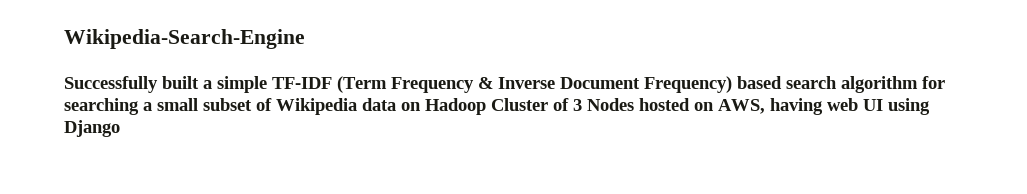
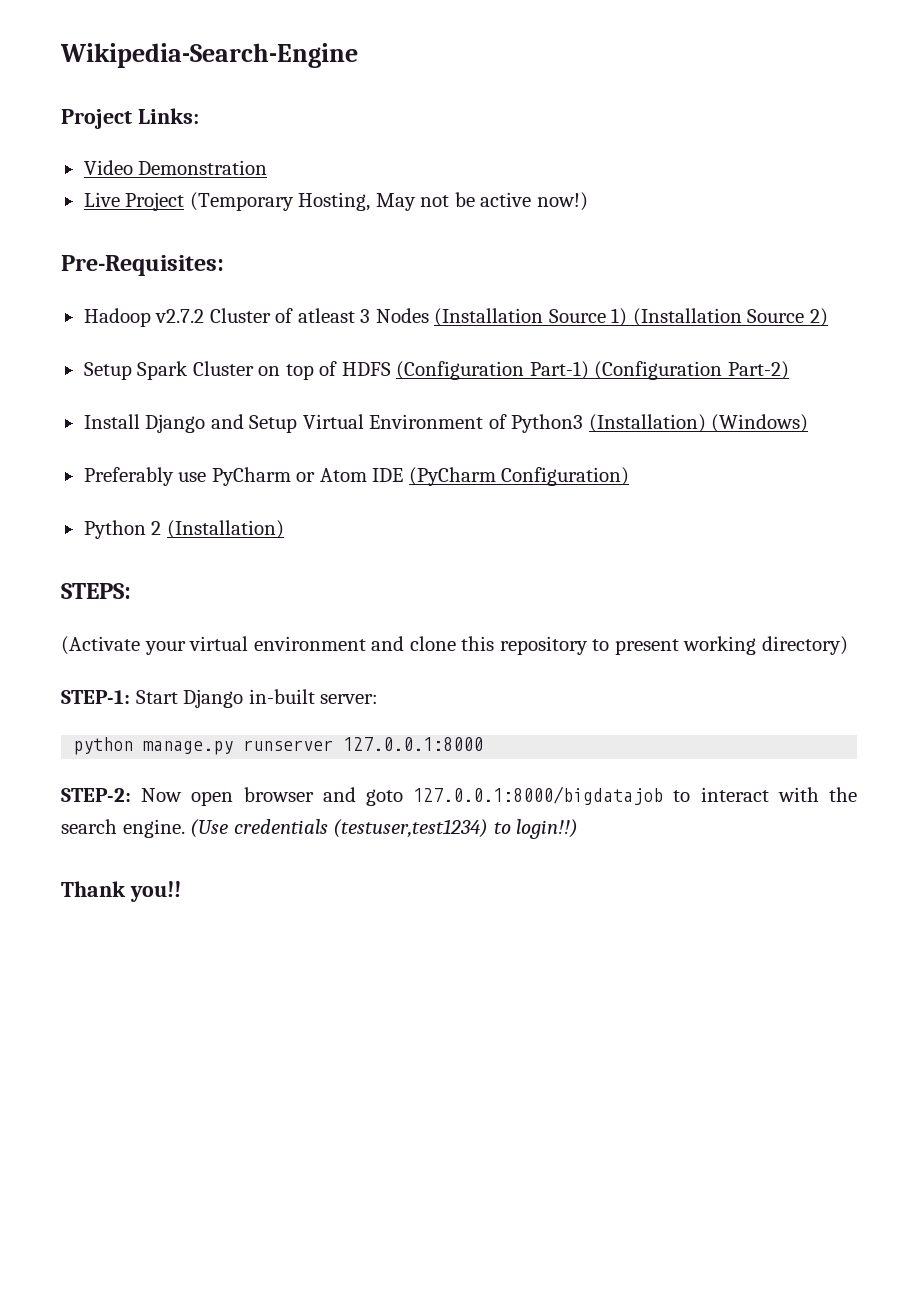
[64,76,945,93] [64,98,486,115] Successfully built a simple TF-IDF (Term Frequency & Inverse Document Frequency) based search algorithm for searching a small subset of Wikipedia data on Hadoop -> [61,108,199,129] [83,160,268,175] [83,192,588,211] [61,255,224,276] [83,308,205,327] Project Links: // Video Demonstration // Live Project (Temporary Hosting, May not be active now!) // Pre-Requisites: // Hadoop v2.7.2
(569, 104) none -> [297,308,355,323] atleast
[639,98,930,115] [64,120,120,137] hosted on AWS, having web UI using Django -> [434,308,828,327] [83,361,789,380] [83,414,809,433] [83,467,630,486] [83,520,284,539] [61,583,131,599] [61,636,848,655] [61,689,379,708] [73,737,484,755] [61,786,858,806] [61,819,579,839] [61,881,181,902] (Installation Source 1) (Installation Source 2) // Setup Spark Cluster on top of HDFS (Configuration Part-1) (Configuration Part-2) // Install Django and Setup Virtual Environment of Python3 (Installation) (Windows) // Preferably use PyCharm or Atom IDE (PyCharm Configuration) // Python 2 (Installation) // STEPS: // (Activate your virtual environment and clone this repository to present working directory) // STEP-1: Start Django in-built server: // python manage.py runserver 127.0.0.1:8000 // STEP-2: Now open browser and goto 127.0.0.1:8000/bigdatajob to interact with the search engine. (Use credentials (testuser,test1234) to login!!) // Thank you!!

